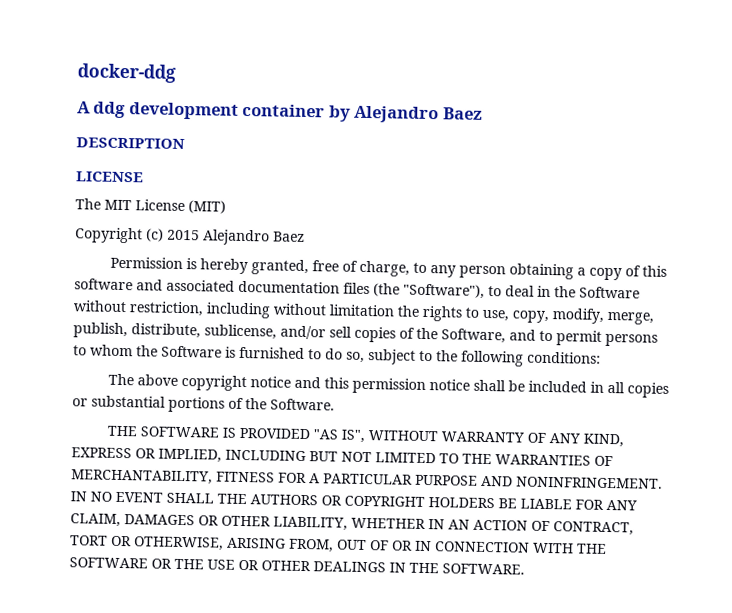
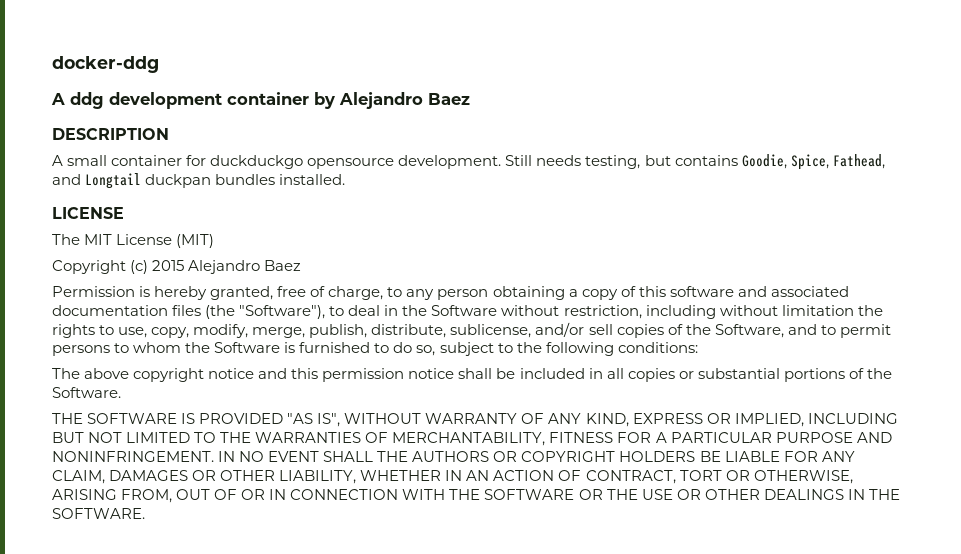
(185, 143) none -> [52,154,885,170] [52,173,346,189] // A small container for duckduckgo opensource development. Still needs testing, but contains Goodie, Spice, Fathead, and Longtail duckpan bundles installed.

